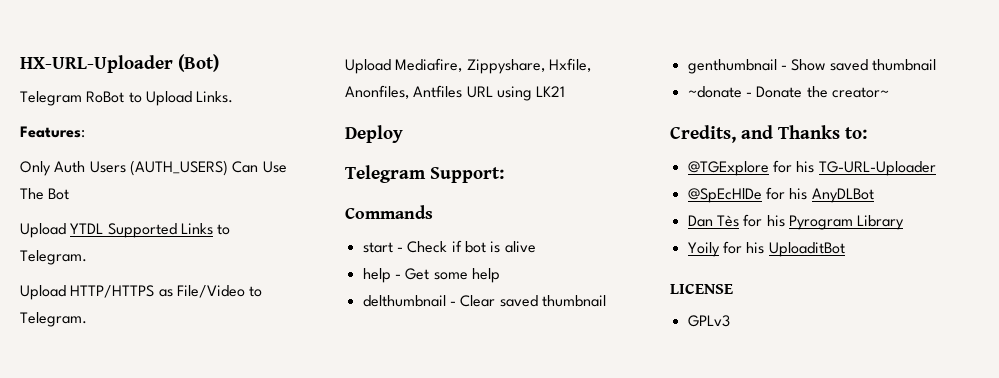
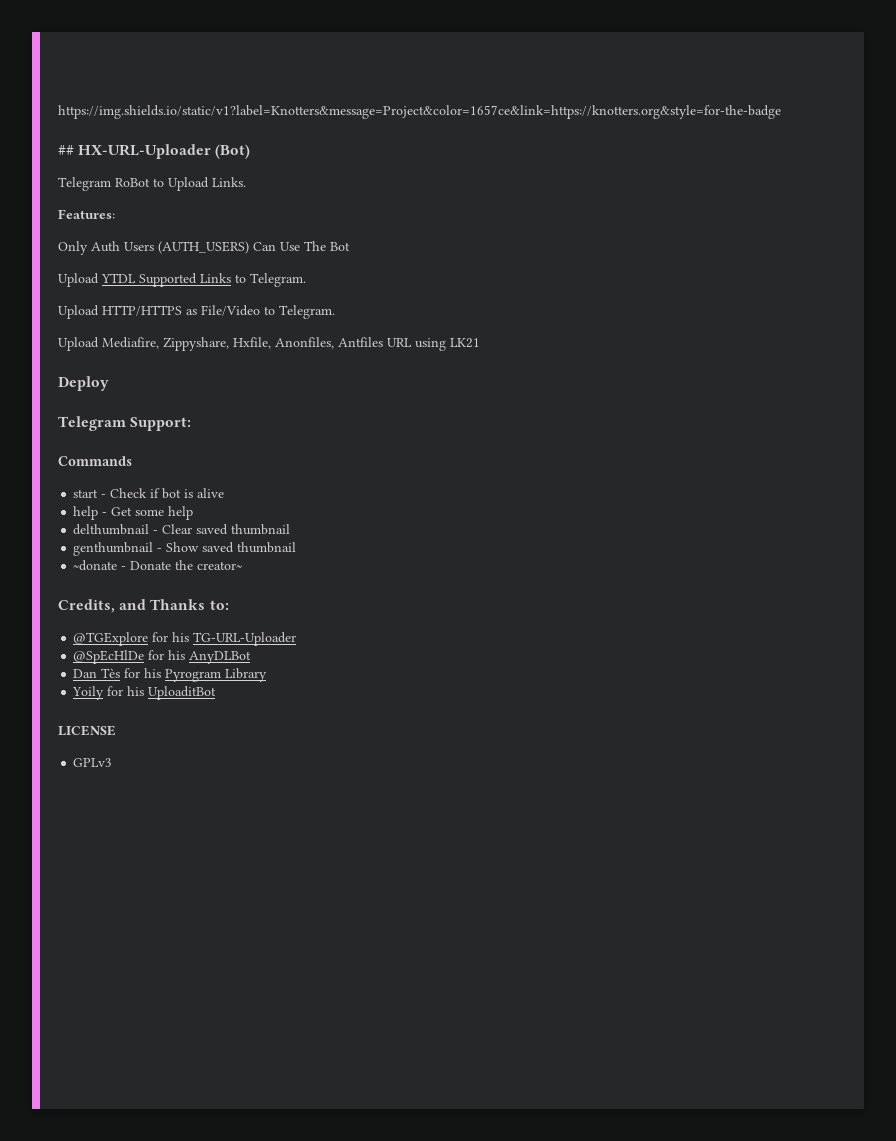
(20, 64) none -> [58,105,781,119] [58,145,74,155] https://img.shields.io/static/v1?label=Knotters&message=Project&color=1657ce&link=https://knotters.org&style=for-the-badge // ##

